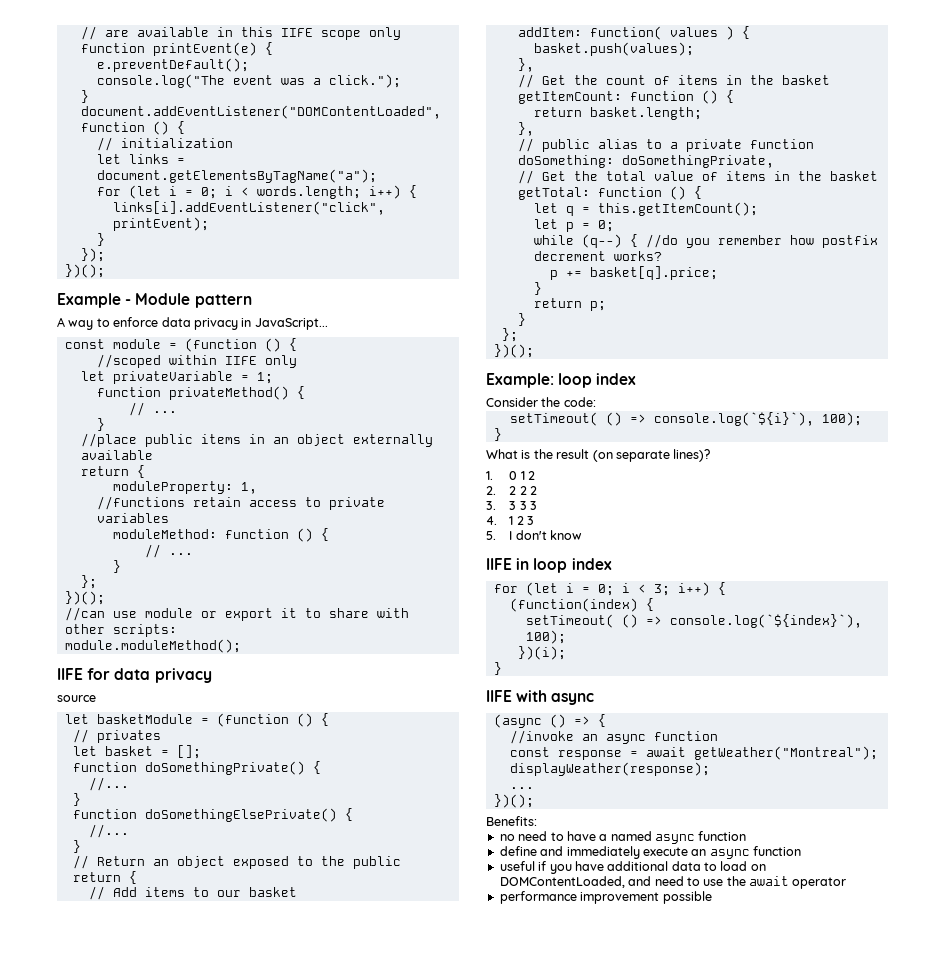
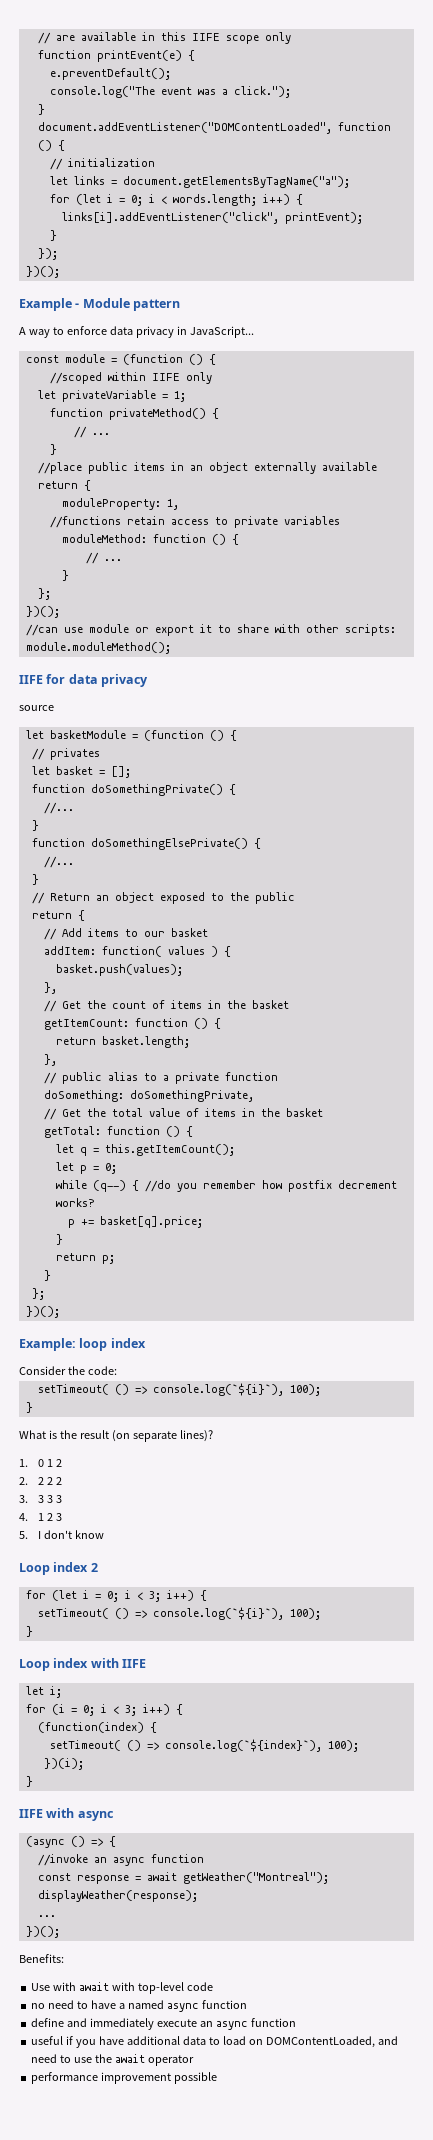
[486,558,612,573] IIFE in loop index -> [19,1562,98,1575] Loop index 2
(726, 588) none -> [37,1607,321,1620] [25,1626,33,1637] [19,1658,147,1671] [25,1686,62,1698] [25,1704,183,1716] // setTimeout( () => console.log(`${i}`), 100); // } // Loop index with IIFE // let i; // for (i = 0; i < 3; i++) {
(537, 821) none -> [31,1982,213,1994] // Use with await with top-level code

